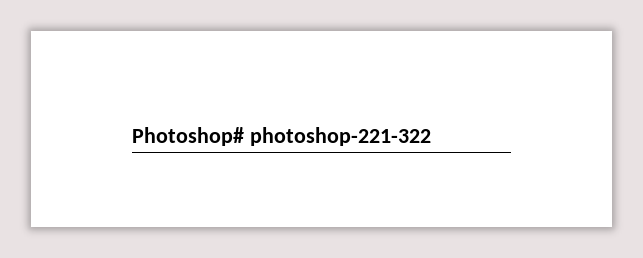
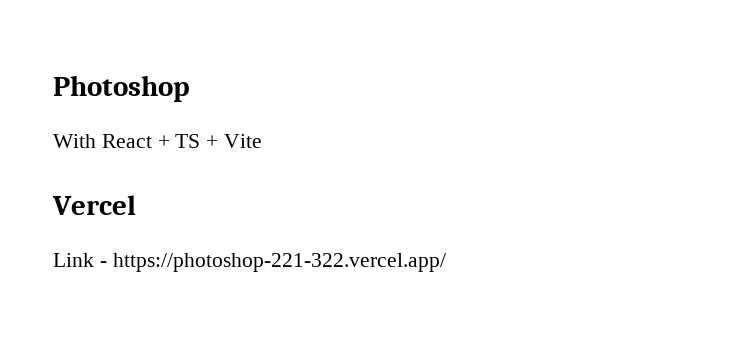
[132,127,431,146] Photoshop# photoshop-221-322 -> [53,75,190,102] [53,134,263,148] [52,195,136,215] [53,253,446,272] Photoshop // With React + TS + Vite // Vercel // Link - https://photoshop-221-322.vercel.app/

